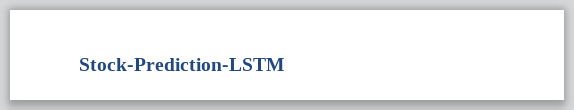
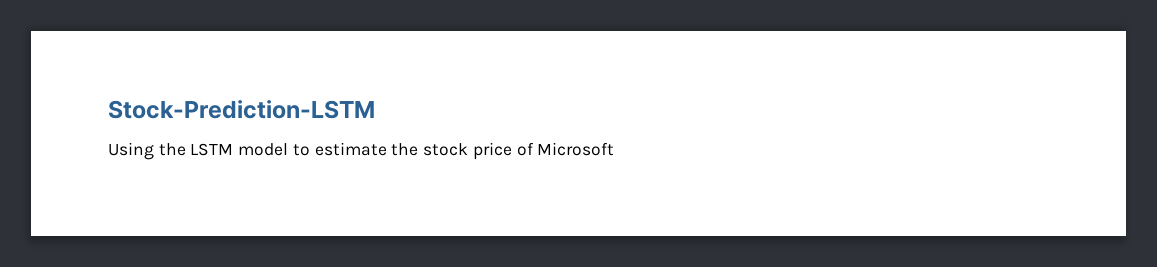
(284, 64) none -> [108,142,615,160] // Using the LSTM model to estimate the stock price of Microsoft

